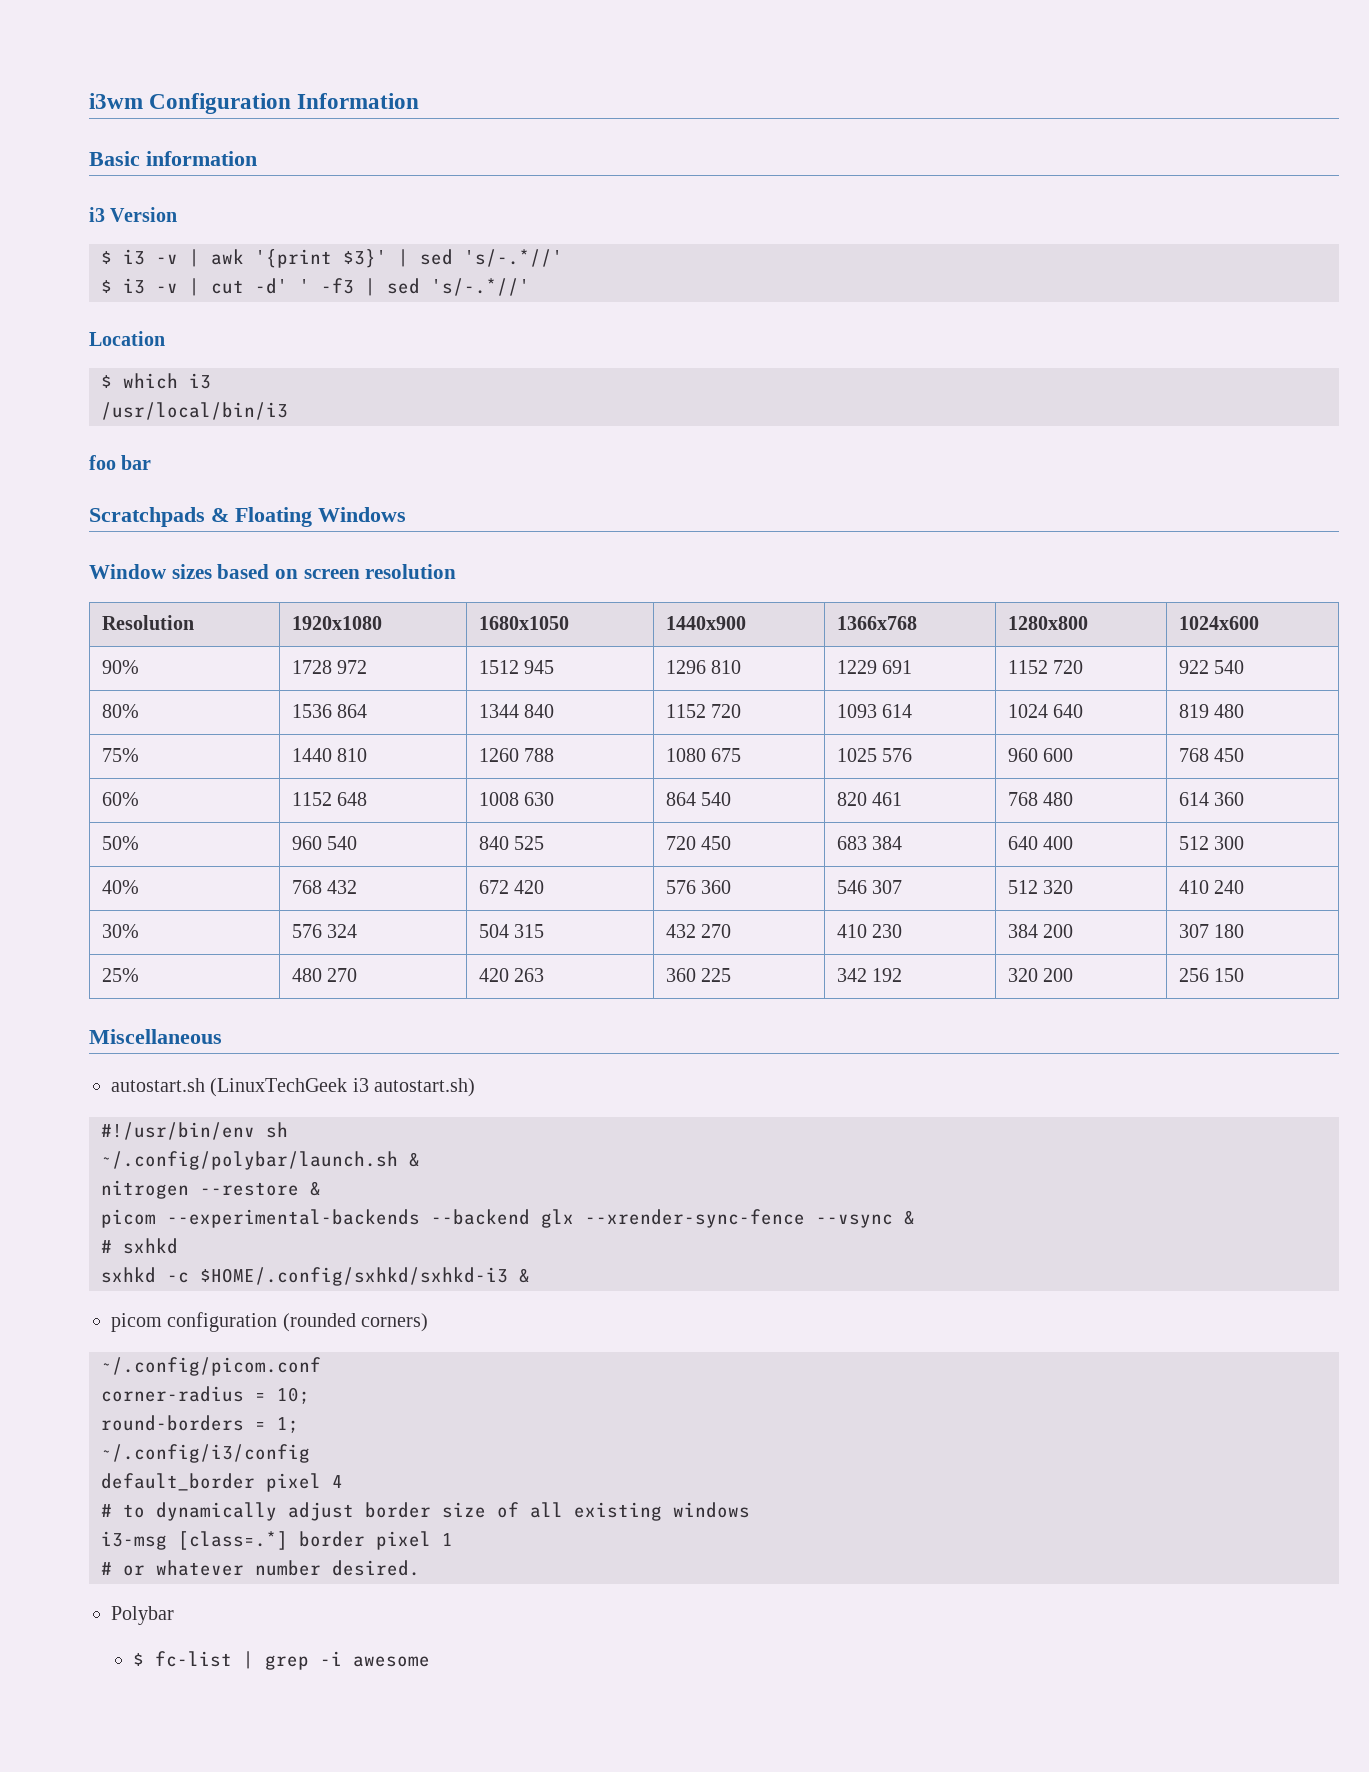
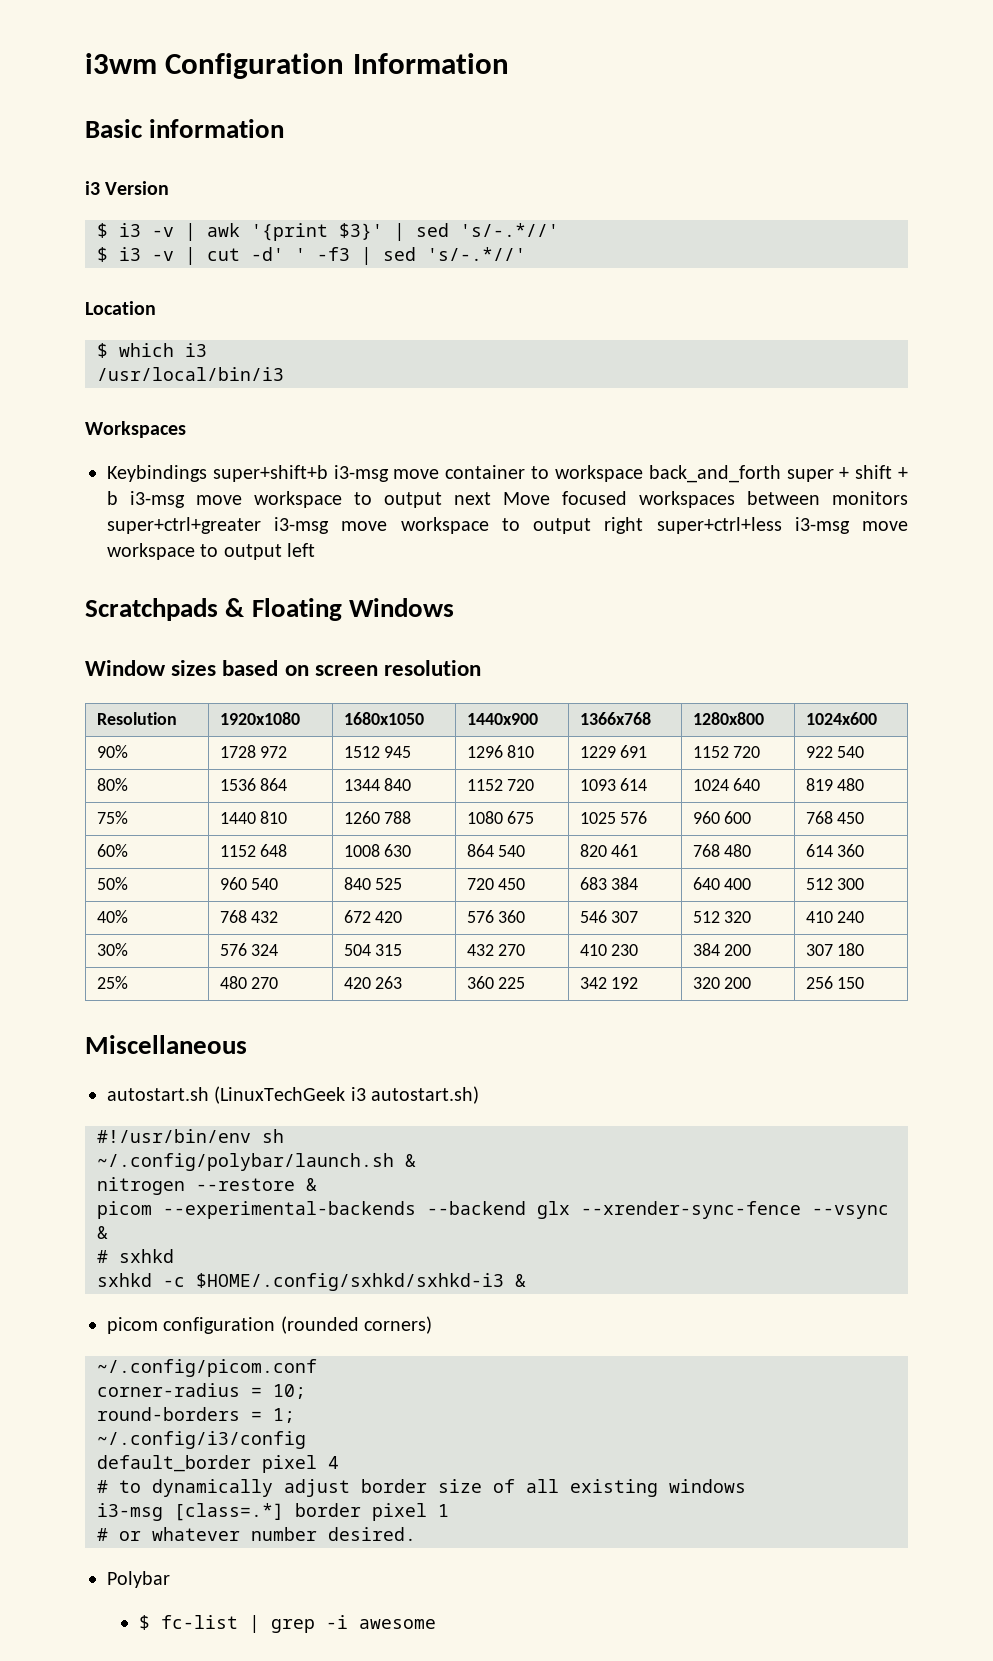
[89,455,152,470] foo bar -> [85,421,186,438] [107,465,909,483] [107,491,908,508] [107,517,908,534] [107,543,316,560] Workspaces // Keybindings super+shift+b i3-msg move container to workspace back_and_forth super + shift + b i3-msg move workspace to output next Move focused workspaces between monitors super+ctrl+greater i3-msg move workspace to output right super+ctrl+less i3-msg move workspace to output left

